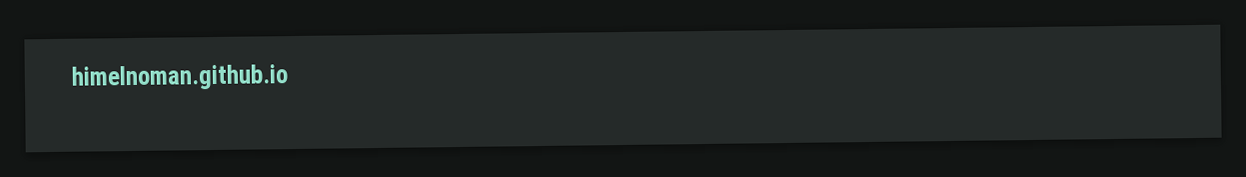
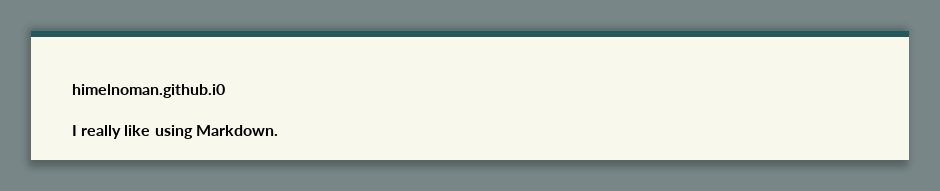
[71,64,288,91] himelnoman.github.io -> [72,84,225,98] [72,125,278,139] himelnoman.github.i0 // I really like using Markdown.

